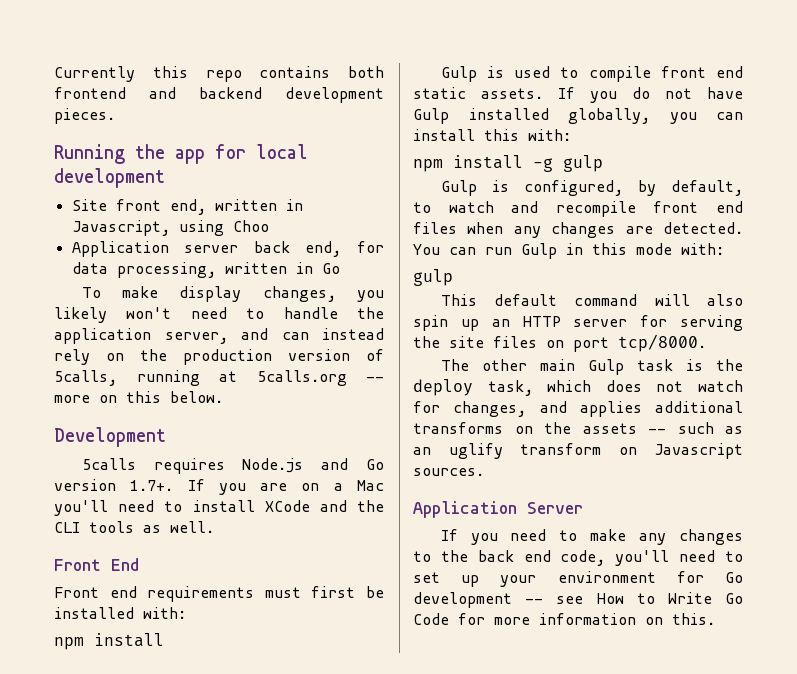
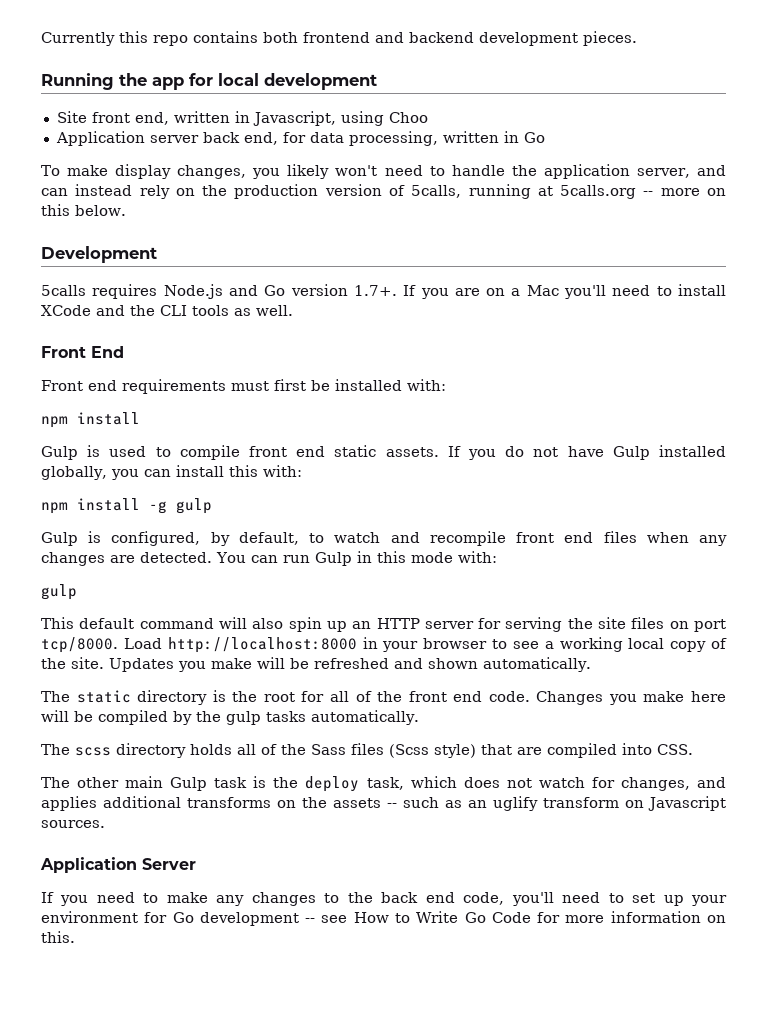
(706, 343) none -> [123,637,727,653] [41,657,591,672] [41,690,726,705] [41,710,419,725] [41,743,693,758] Load http://localhost:8000 in your browser to see a working local copy of the site. Updates you make will be refreshed and shown automatically. // The static directory is the root for all of the front end code. Changes you make here will be compiled by the gulp tasks automatically. // The scss directory holds all of the Sass files (Scss style) that are compiled into CSS.

